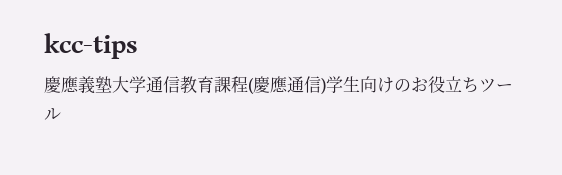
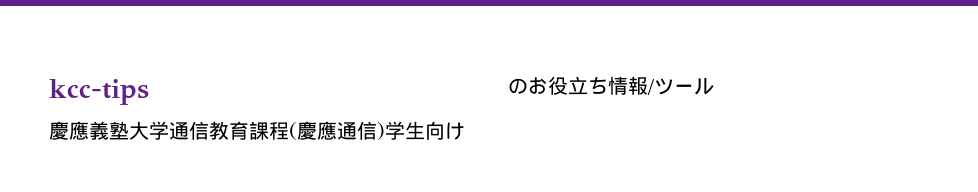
(479, 85) none -> [608,76,655,95] 情報/

